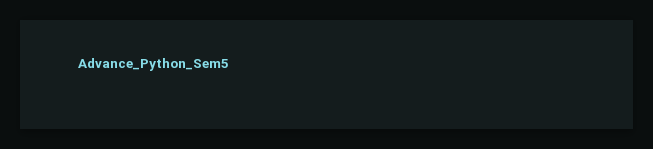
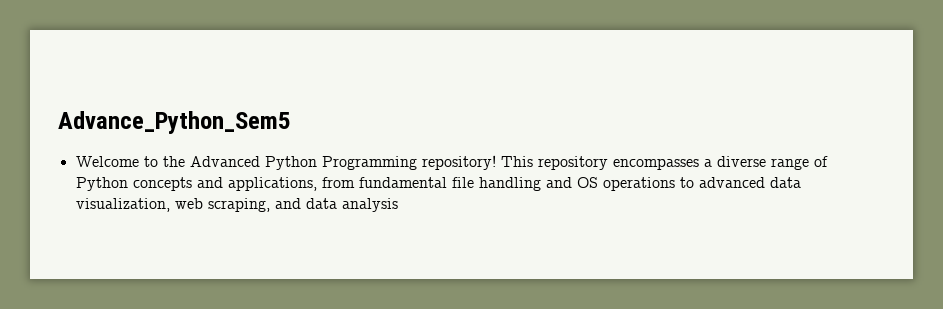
(229, 64) none -> [75,155,828,170] [75,177,801,191] [75,198,398,212] // Welcome to the Advanced Python Programming repository! This repository encompasses a diverse range of Python concepts and applications, from fundamental file handling and OS operations to advanced data visualization, web scraping, and data analysis

